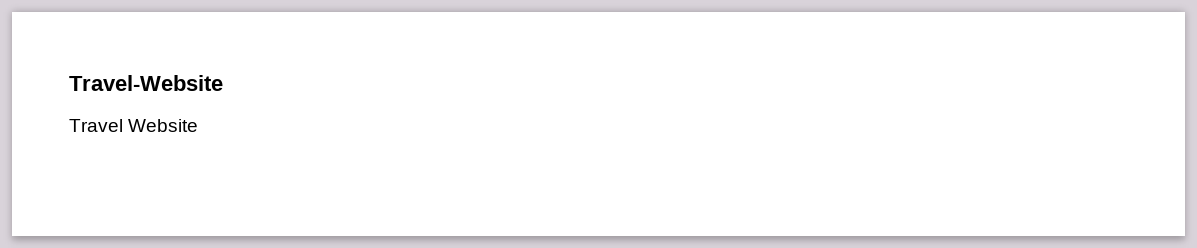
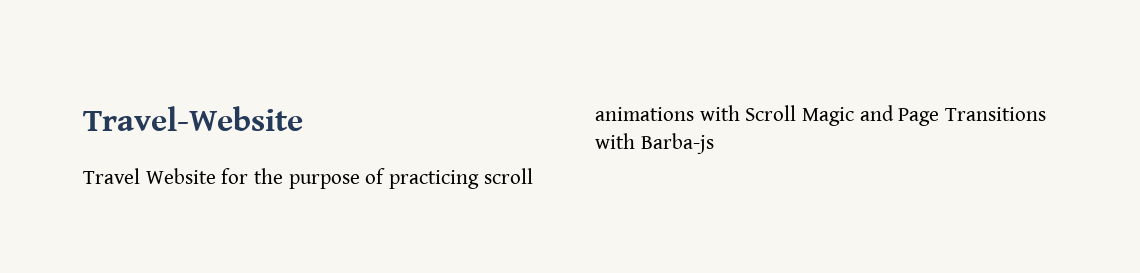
(199, 125) none -> [221,168,533,189] [595,105,1047,126] [595,133,714,154] for the purpose of practicing scroll animations with Scroll Magic and Page Transitions with Barba-js

